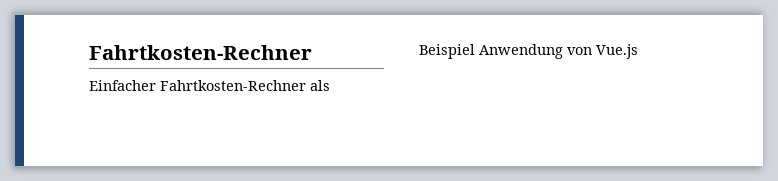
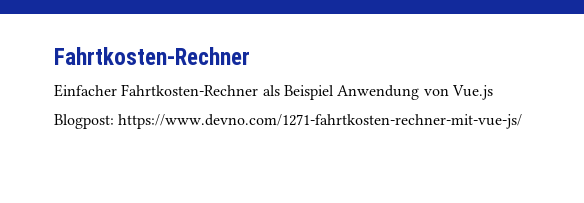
(638, 51) none -> [54,114,523,129] // Blogpost: https://www.devno.com/1271-fahrtkosten-rechner-mit-vue-js/

